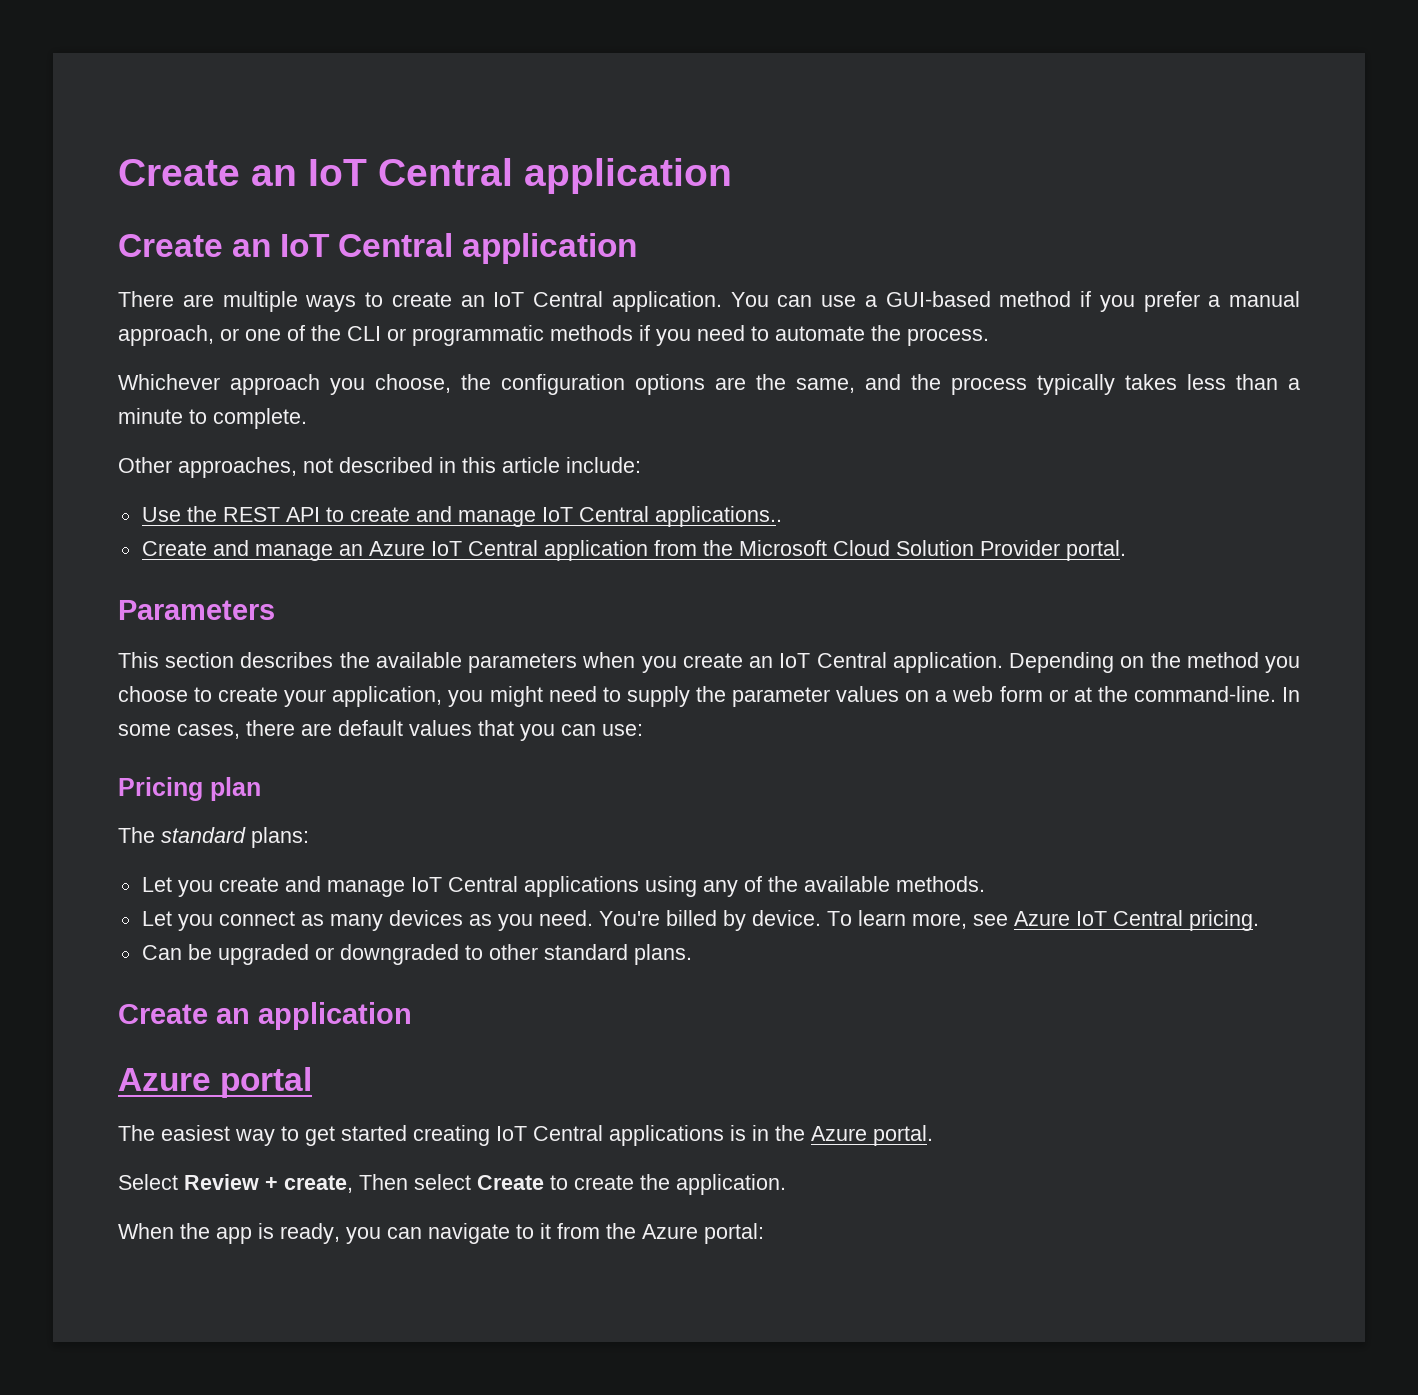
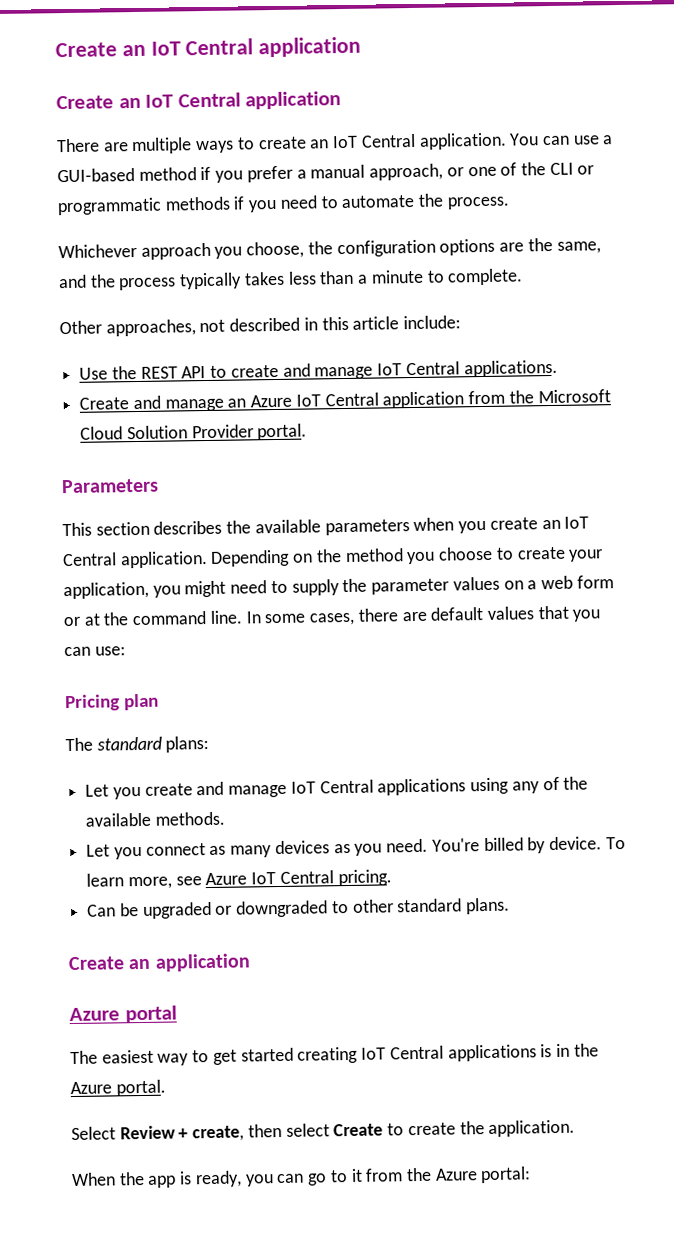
[654,506,782,527] applications.. -> [463,359,558,378] applications.
[1133,686,1276,702] command-line. -> [132,610,243,626] command line.
[359,1174,408,1190] Then -> [247,1123,282,1138] then
[428,1223,510,1244] navigate -> [307,1173,328,1186] go

